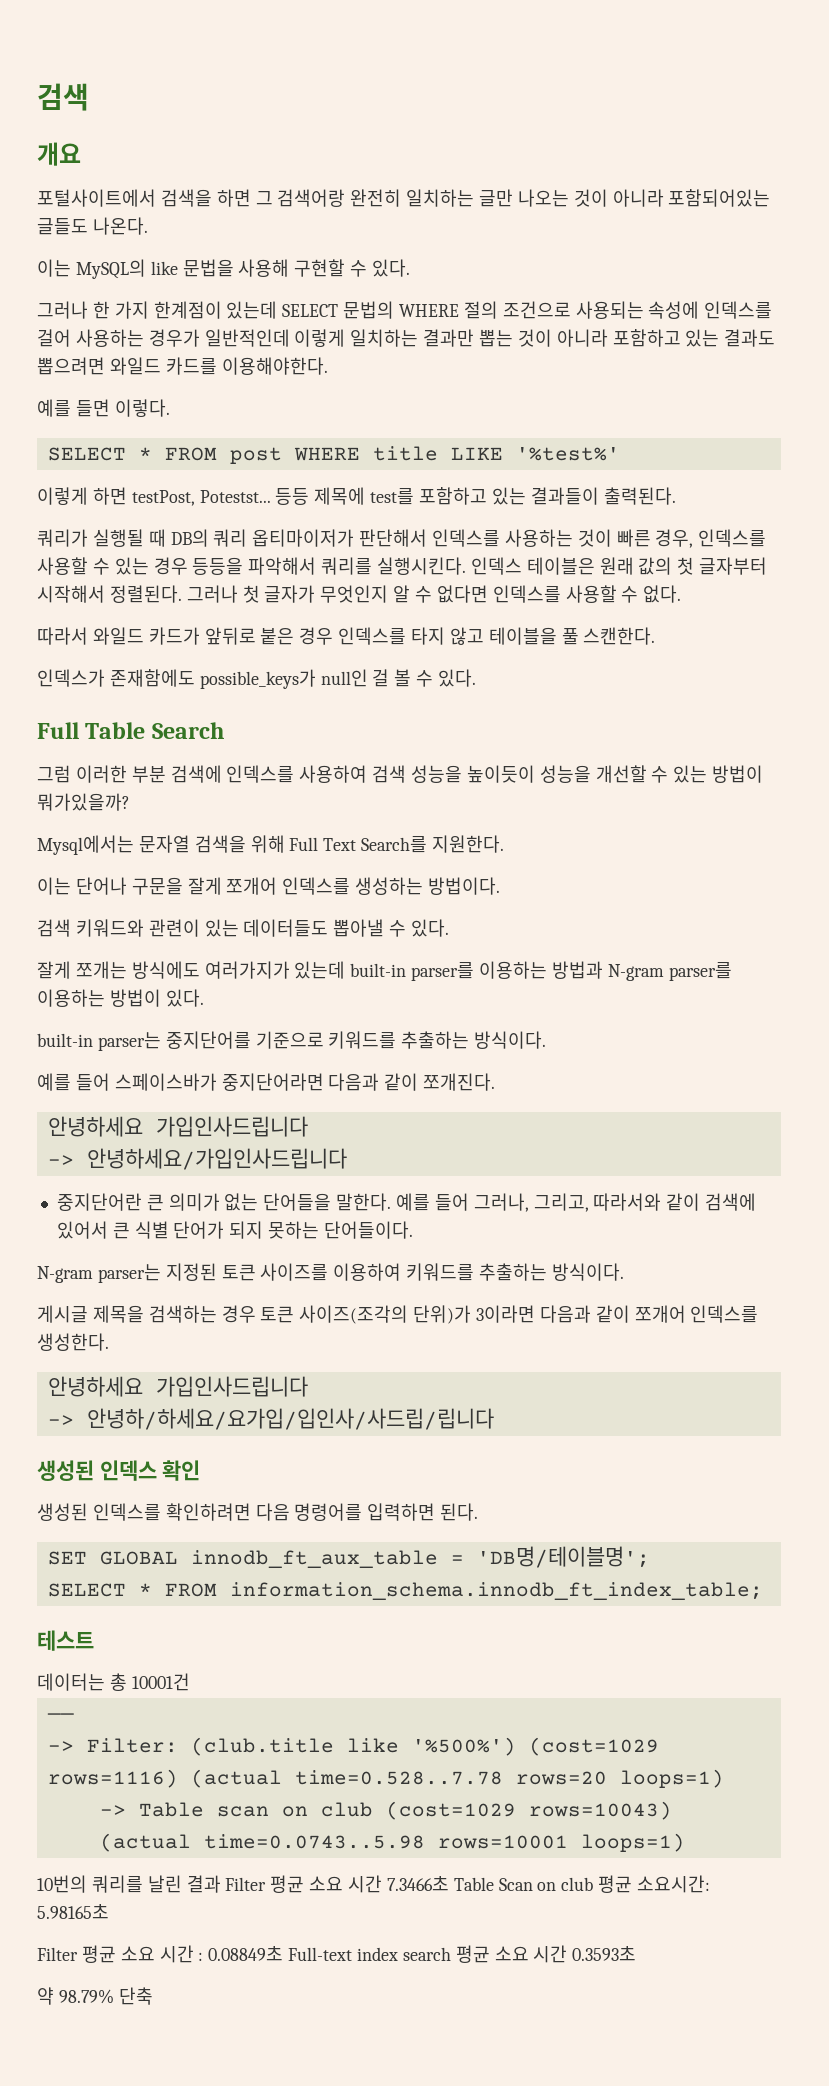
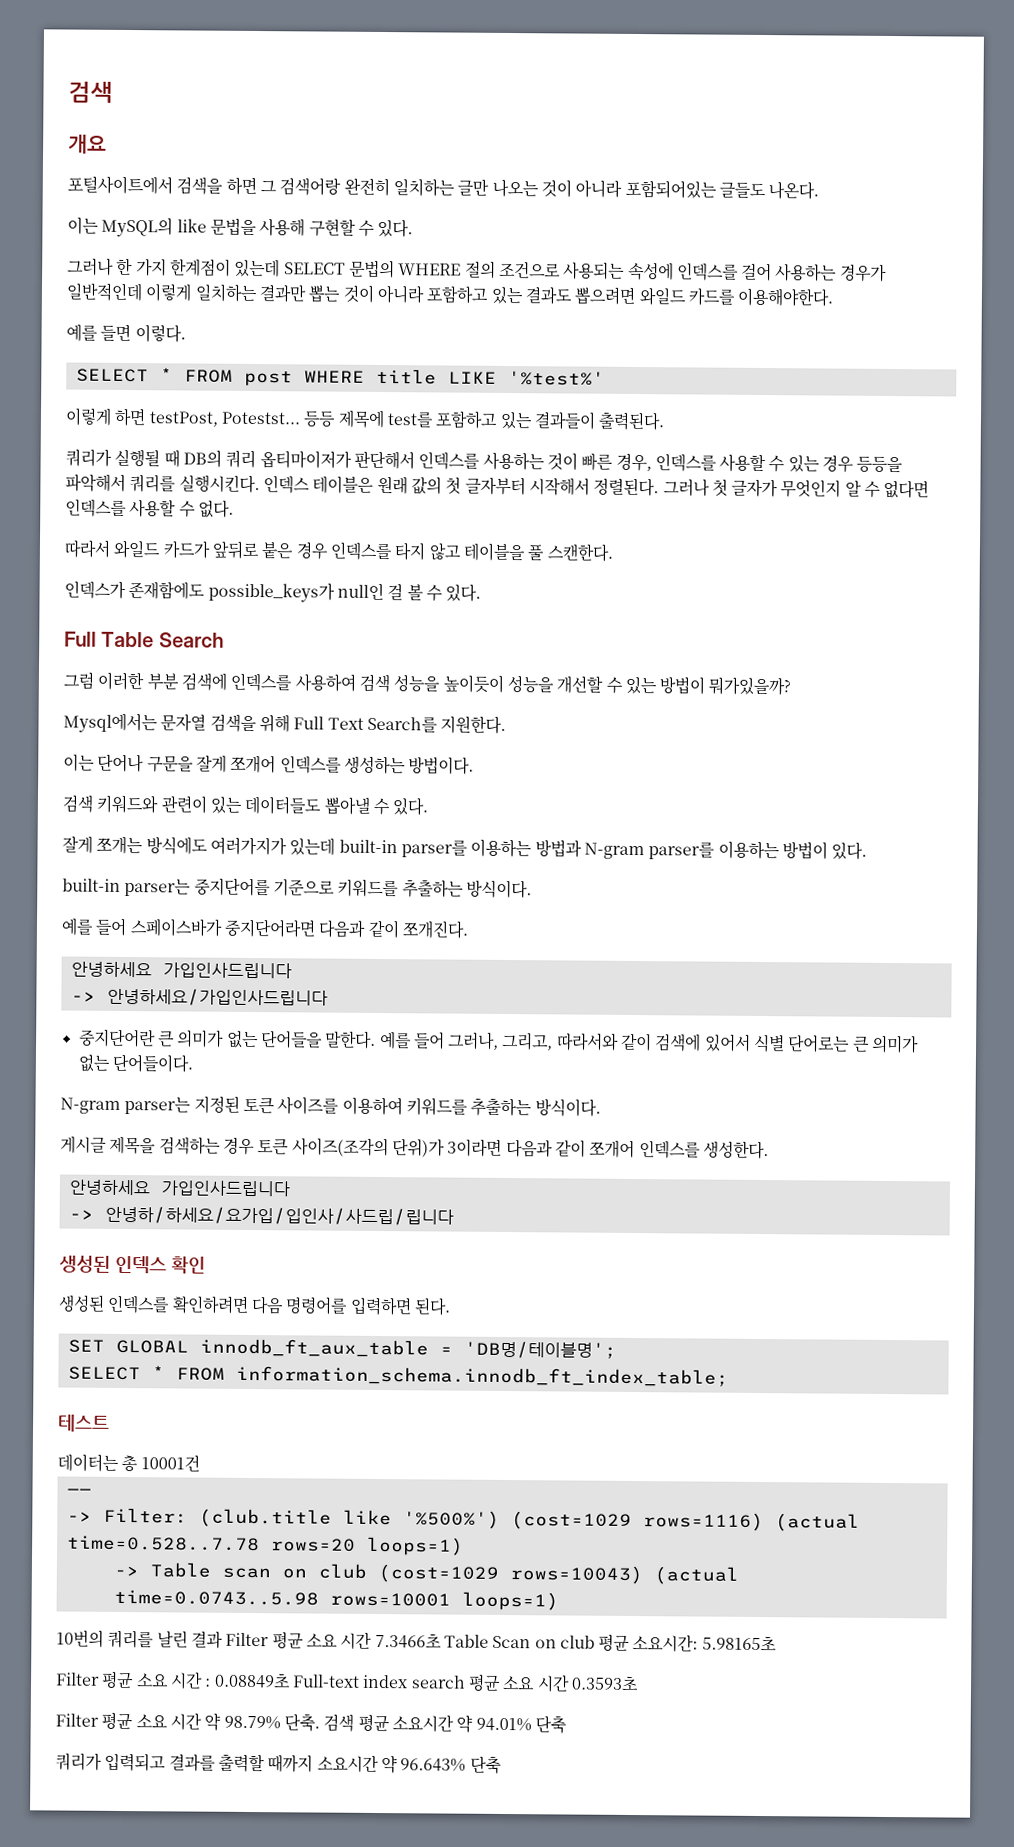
[112,1221,320,1239] 큰 식별 단어가 되지 못하는 -> [753,1033,920,1054] [77,1054,110,1072] 식별 단어로는 큰 의미가 없는
[37,1987,114,2005] 약 98.79% -> [55,1712,567,1734] [55,1752,467,1774] Filter 평균 소요 시간 약 98.79% 단축. 검색 평균 소요시간 약 94.01% 단축 // 쿼리가 입력되고 결과를 출력할 때까지 소요시간 약 96.643%

